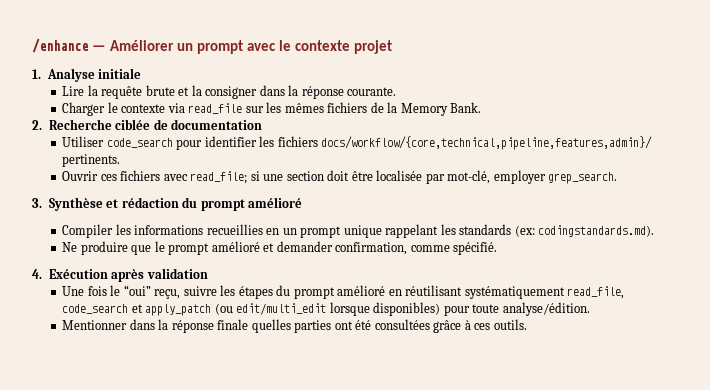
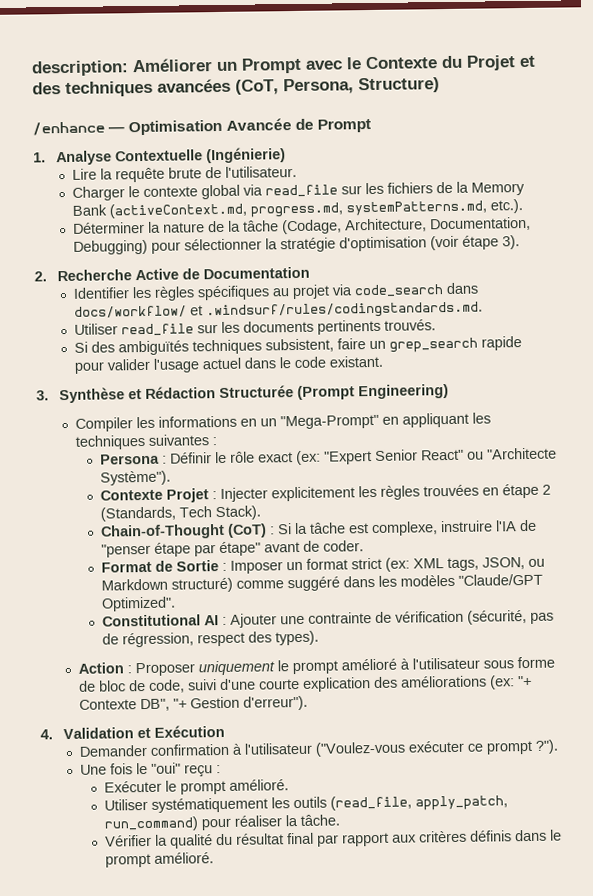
[32,38,393,54] /enhance — Améliorer un prompt avec le contexte projet -> [31,55,536,77] [32,77,440,97] [32,118,371,136] description: Améliorer un Prompt avec le Contexte du Projet et des techniques avancées (CoT, Persona, Structure) // /enhance — Optimisation Avancée de Prompt
[98,68,142,79] initiale -> [115,147,287,164] Contextuelle (Ingénierie)
[178,85,397,99] et la consigner dans la réponse courante. -> [205,165,298,179] de l'utilisateur.
(166, 108) none -> [201,184,241,200] global
[284,103,324,113] mêmes -> (385, 188) none
[450,102,482,113] [32,119,263,130] [62,136,653,150] [62,154,121,167] [62,170,618,184] Bank. // 2. Recherche ciblée de documentation // Utiliser code_search pour identifier les fichiers docs/workflow/{core,technical,pipeline,features,admin}/ pertinents. // Ouvrir ces fichiers avec read_file; si une section doit être localisée par mot-clé, employer grep_search. -> [72,199,524,219] [73,216,532,235] [73,235,521,255] [34,266,311,282] [73,282,479,301] [74,301,484,320] [74,319,437,337] [74,336,523,356] [74,355,384,374] Bank (activeContext.md, progress.md, systemPatterns.md, etc.). // Déterminer la nature de la tâche (Codage, Architecture, Documentation, Debugging) pour sélectionner la stratégie d'optimisation (voir étape 3). // 2. Recherche Active de Documentation // Identifier les règles spécifiques au projet via code_search dans docs/workflow/ et .windsurf/rules/codingstandards.md. // Utiliser read_file sur les documents pertinents trouvés. // Si des ambiguïtés techniques subsistent, faire un grep_search rapide pour valider l'usage actuel dans le code existant.
[121,197,303,211] rédaction du prompt amélioré -> [145,383,450,400] Rédaction Structurée (Prompt Engineering)
[206,224,263,235] recueillies -> (238, 421) none
[300,224,655,238] [62,241,498,255] prompt unique rappelant les standards (ex: codingstandards.md). // Ne produire que le prompt amélioré et demander confirmation, comme spécifié. -> [280,412,492,430] [75,434,218,450] [99,447,557,466] [99,470,171,486] [99,483,551,503] [99,505,261,522] [99,519,537,540] [100,540,364,558] [100,557,545,574] [100,573,543,593] [100,596,176,612] [101,610,554,628] [101,630,319,648] [78,656,556,677] [79,675,533,693] [79,695,309,712] "Mega-Prompt" en appliquant les techniques suivantes : // Persona : Définir le rôle exact (ex: "Expert Senior React" ou "Architecte Système"). // Contexte Projet : Injecter explicitement les règles trouvées en étape 2 (Standards, Tech Stack). // Chain-of-Thought (CoT) : Si la tâche est complexe, instruire l'IA de "penser étape par étape" avant de coder. // Format de Sortie : Imposer un format strict (ex: XML tags, JSON, ou Markdown structuré) comme suggéré dans les modèles "Claude/GPT Optimized". // Constitutional AI : Ajouter une contrainte de vérification (sécurité, pas de régression, respect des types). // Action : Proposer uniquement le prompt amélioré à l'utilisateur sous forme de bloc de code, suivi d'une courte explication des améliorations (ex: "+ Contexte DB", "+ Gestion d'erreur").
(42, 274) none -> [63,727,152,740] Validation et
[111,268,208,282] [62,285,625,299] [62,302,590,316] [62,319,527,333] après validation // Une fois le “oui” reçu, suivre les étapes du prompt amélioré en réutilisant systématiquement read_file, code_search et apply_patch (ou edit/multi_edit lorsque disponibles) pour toute analyse/édition. // Mentionner dans la réponse finale quelles parties ont été consultées grâce à ces outils. -> [79,739,560,757] [80,762,222,777] [103,779,289,795] [103,795,508,813] [103,814,340,832] [104,829,562,849] [104,852,214,868] // Demander confirmation à l'utilisateur ("Voulez-vous exécuter ce prompt ?"). // Une fois le "oui" reçu : // Exécuter le prompt amélioré. // Utiliser systématiquement les outils (read_file, apply_patch, run_command) pour réaliser la tâche. // Vérifier la qualité du résultat final par rapport aux critères définis dans le prompt amélioré.

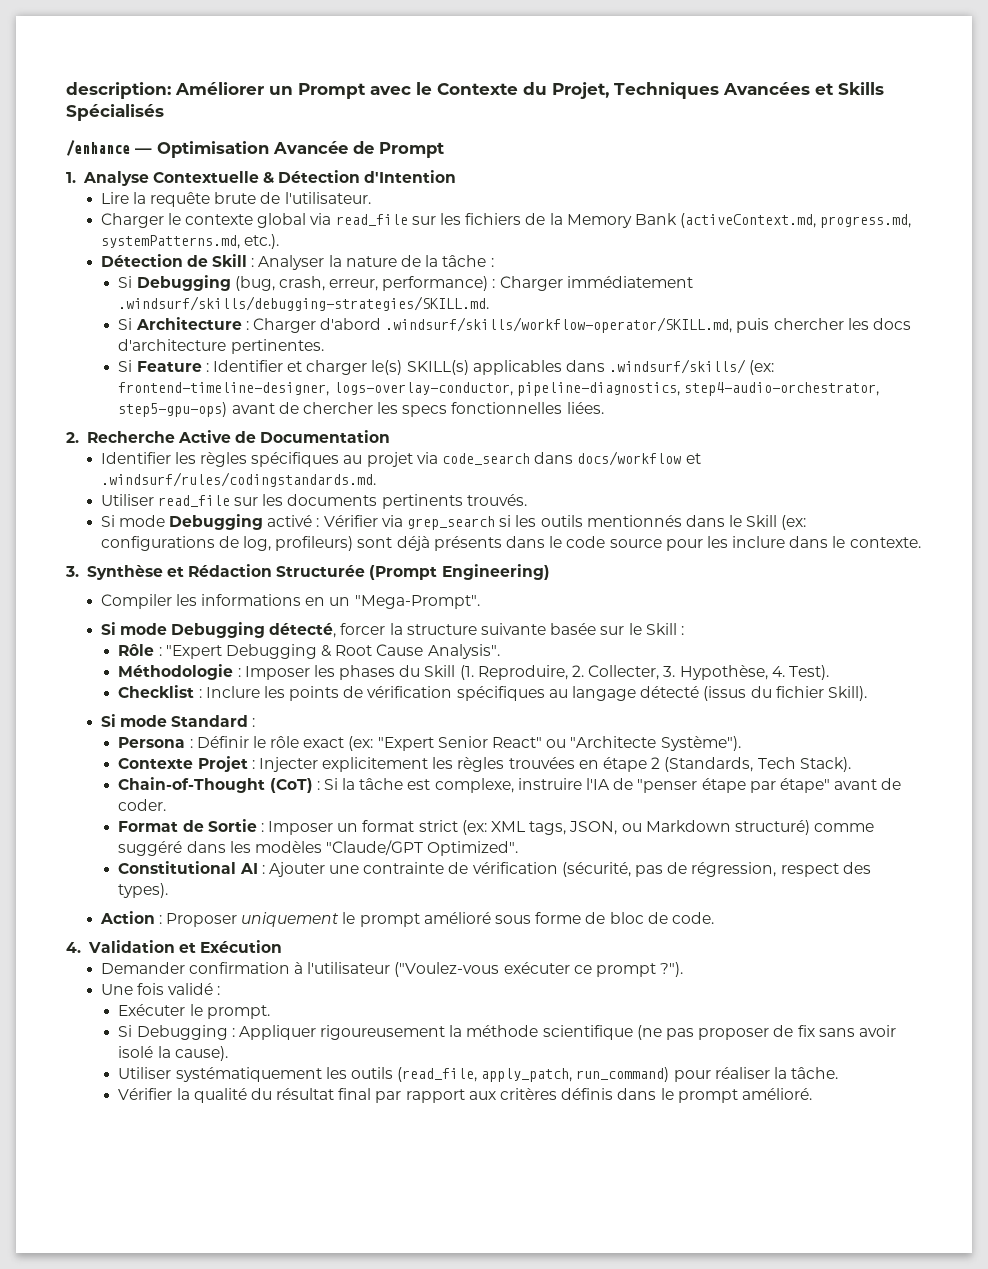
[466,55,536,71] [32,77,440,97] Projet et des techniques avancées (CoT, Persona, Structure) -> [552,82,884,99] [66,104,164,121] Projet, Techniques Avancées et Skills Spécialisés
[206,147,287,164] (Ingénierie) -> [263,170,457,183] & Détection d'Intention
[73,221,146,234] Déterminer -> [100,254,325,270] Détection de Skill : Analyser
[282,216,532,235] [73,235,521,255] (Codage, Architecture, Documentation, Debugging) pour sélectionner la stratégie d'optimisation (voir étape 3). -> [490,258,494,267] [118,275,693,291] [118,296,490,311] [118,317,912,333] [118,339,324,354] [118,359,775,375] [118,382,879,396] [118,402,604,417] : // Si Debugging (bug, crash, erreur, performance) : Charger immédiatement .windsurf/skills/debugging-strategies/SKILL.md. // Si Architecture : Charger d'abord .windsurf/skills/workflow-operator/SKILL.md, puis chercher les docs d'architecture pertinentes. // Si Feature : Identifier et charger le(s) SKILL(s) applicables dans .windsurf/skills/ (ex: frontend-timeline-designer, logs-overlay-conductor, pipeline-diagnostics, step4-audio-orchestrator, step5-gpu-ops) avant de chercher les specs fonctionnelles liées.
[74,305,188,318] docs/workflow/ -> [577,451,682,466] docs/workflow
[91,336,523,356] [74,355,384,374] des ambiguïtés techniques subsistent, faire un grep_search rapide pour valider l'usage actuel dans le code existant. -> [118,514,807,530] [100,536,921,551] mode Debugging activé : Vérifier via grep_search si les outils mentionnés dans le Skill (ex: configurations de log, profileurs) sont déjà présents dans le code source pour les inclure dans le contexte.
[280,412,492,430] [75,434,210,450] "Mega-Prompt" en appliquant les techniques suivantes -> [354,595,480,609] [100,622,684,638] [118,644,500,659] [118,664,829,680] [118,685,867,701] [100,714,249,727] "Mega-Prompt". // Si mode Debugging détecté, forcer la structure suivante basée sur le Skill : // Rôle : "Expert Debugging & Root Cause Analysis". // Méthodologie : Imposer les phases du Skill (1. Reproduire, 2. Collecter, 3. Hypothèse, 4. Test). // Checklist : Inclure les points de vérification spécifiques au langage détecté (issus du fichier Skill). // Si mode Standard
[400,657,481,670] à l'utilisateur -> (491, 918) none
[149,675,533,693] [79,695,309,712] code, suivi d'une courte explication des améliorations (ex: "+ Contexte DB", "+ Gestion d'erreur"). -> [671,912,714,924] code.
[136,762,214,777] le "oui" reçu -> [168,983,214,995] validé
[179,779,289,795] prompt amélioré. -> [206,1005,270,1019] [118,1025,896,1040] [118,1046,228,1061] prompt. // Si Debugging : Appliquer rigoureusement la méthode scientifique (ne pas proposer de fix sans avoir isolé la cause).

